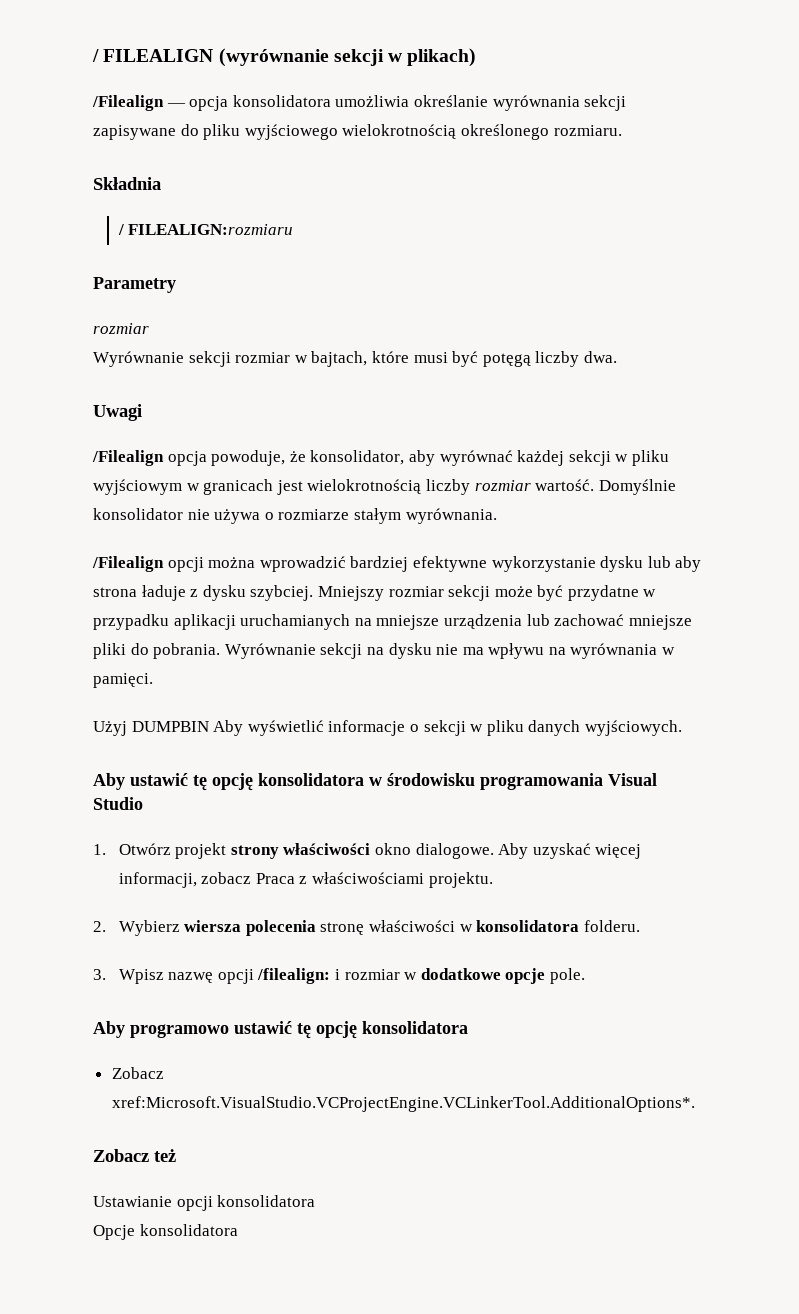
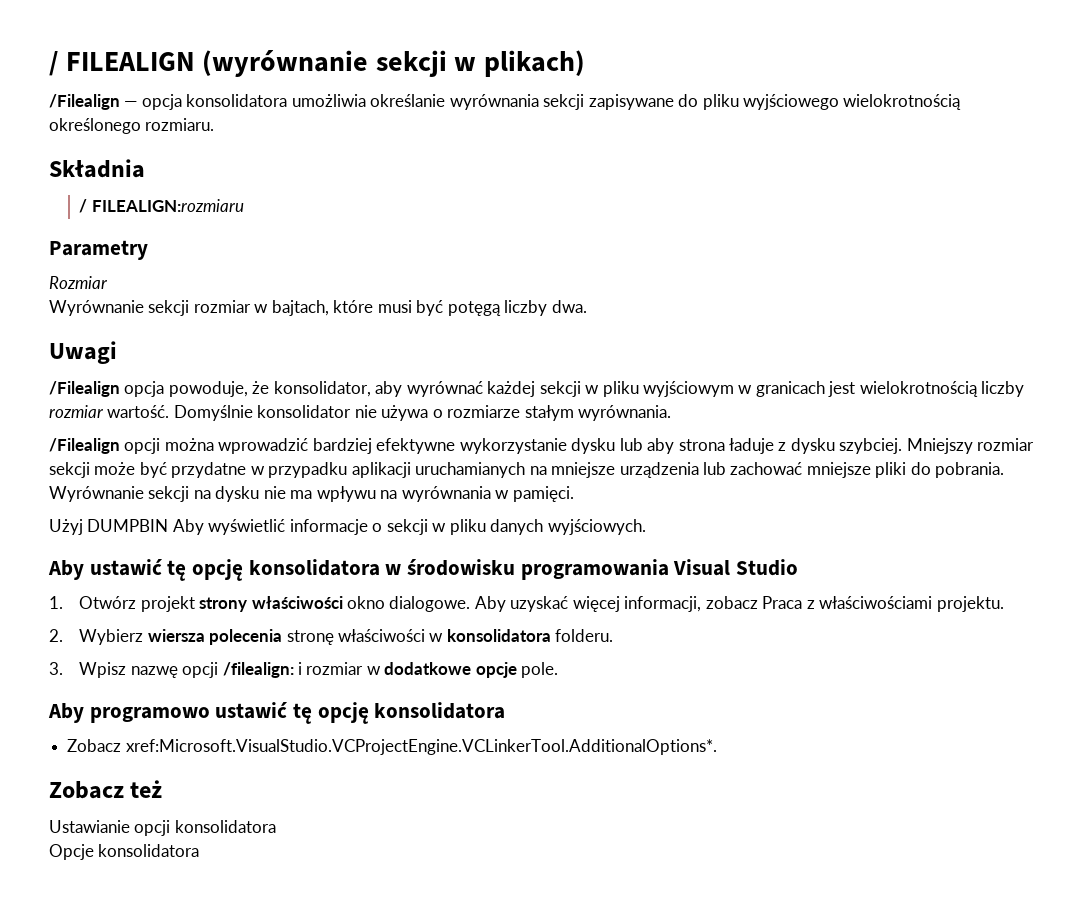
[93,323,149,334] rozmiar -> [49,276,108,289] Rozmiar

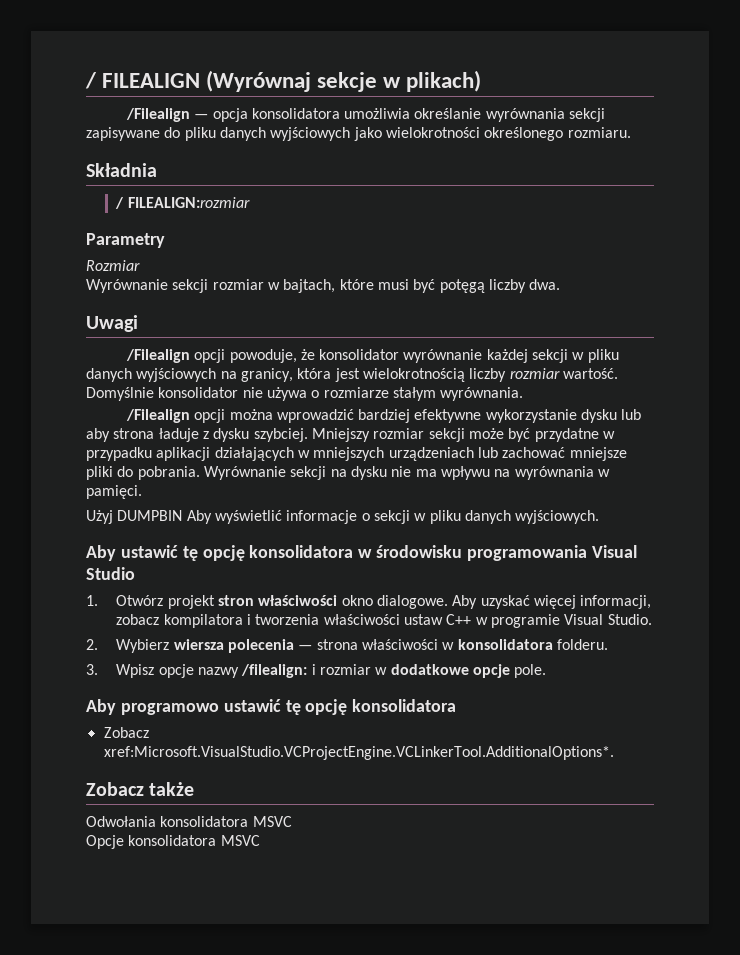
[202,50,447,77] (wyrównanie sekcji -> [206,70,378,92] (Wyrównaj sekcje
[743,94,962,110] wyjściowego wielokrotnością -> [219,127,480,141] danych wyjściowych jako wielokrotności
[91,199,244,212] FILEALIGN:rozmiaru -> [127,197,250,208] FILEALIGN:rozmiar
[124,381,165,397] opcja -> [194,349,226,363] opcji
[273,381,483,397] konsolidator, aby wyrównać -> [319,349,483,363] konsolidator wyrównanie
[643,381,825,397] wyjściowym w granicach -> [86,368,332,382] danych wyjściowych na granicy, która
[415,462,699,478] uruchamianych na mniejsze urządzenia -> [214,447,474,461] działających w mniejszych urządzeniach
[199,597,248,612] strony -> [218,595,255,606] stron
[762,596,1004,612] Praca z właściwościami projektu. -> [163,614,652,628] kompilatora i tworzenia właściwości ustaw C++ w programie Visual Studio.
[286,630,334,645] stronę -> [298,639,358,650] — strona
[130,662,219,678] nazwę opcji -> [158,664,240,678] opcje nazwy
[130,780,163,798] [49,820,276,836] też // Ustawianie opcji konsolidatora -> [149,782,195,796] [86,816,292,827] także // Odwołania konsolidatora MSVC
(200, 850) none -> [220,835,260,846] MSVC

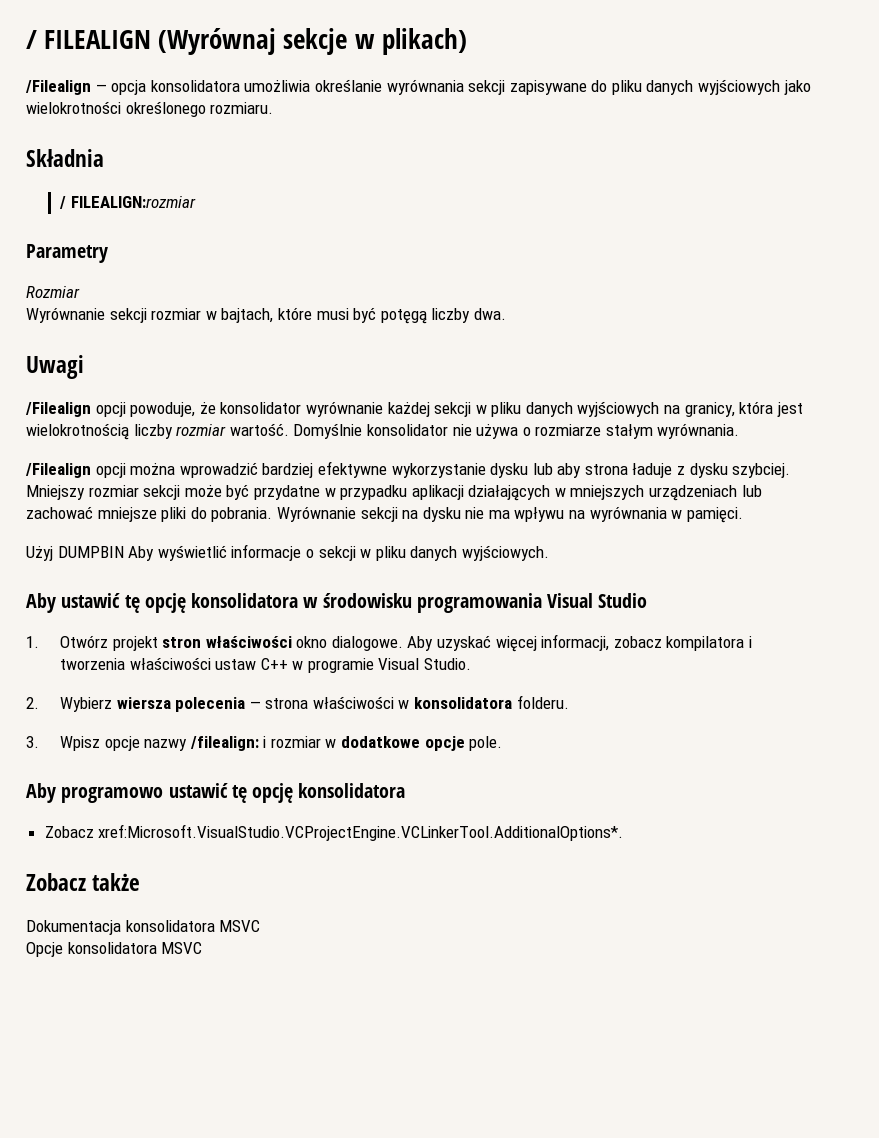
[86,816,156,827] Odwołania -> [26,920,121,935] Dokumentacja

